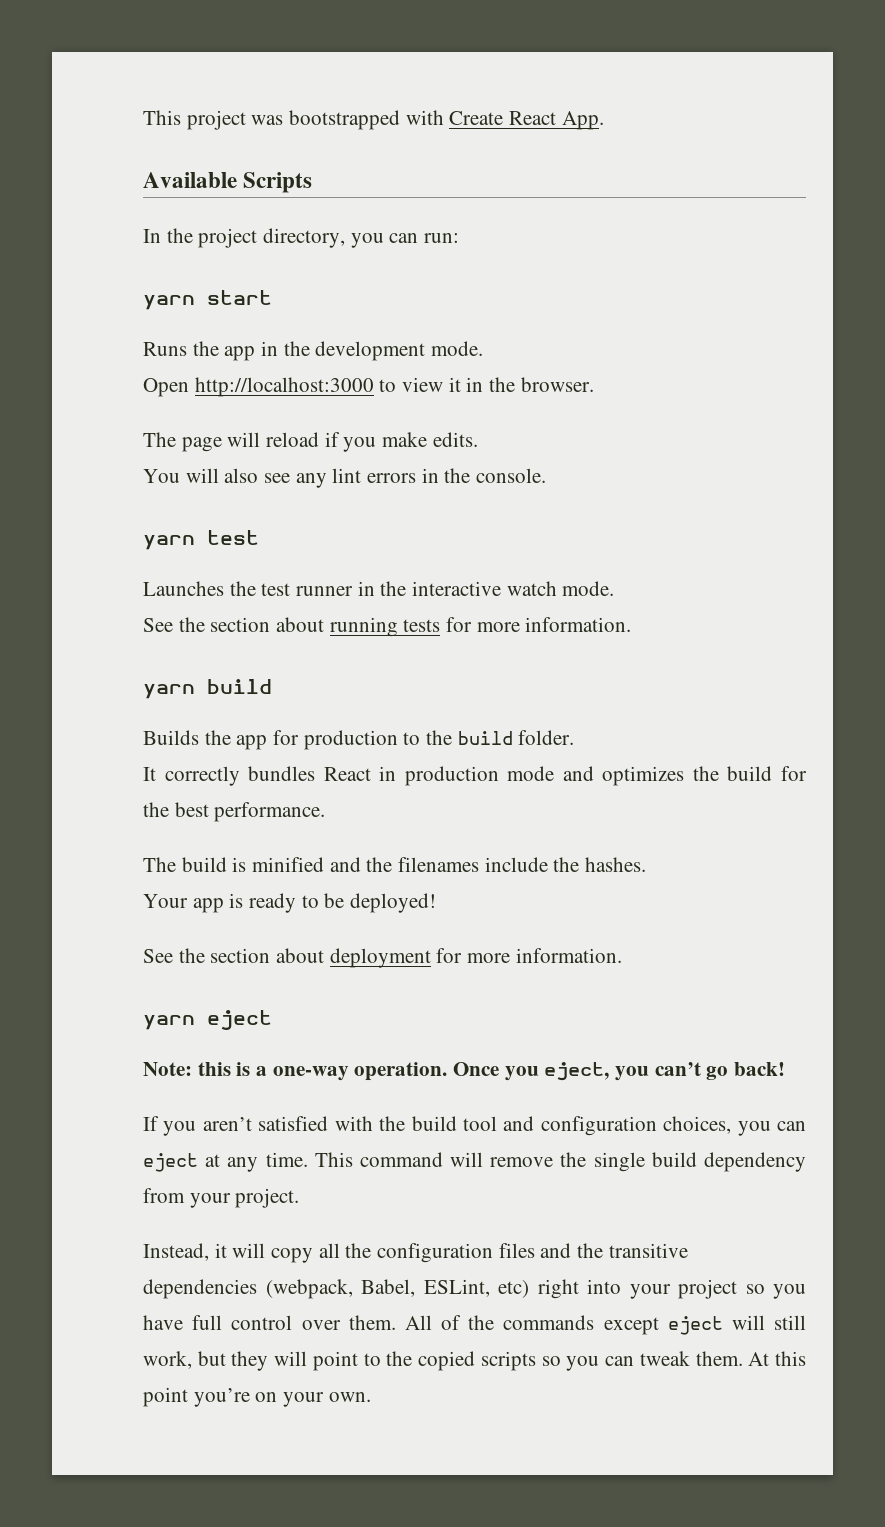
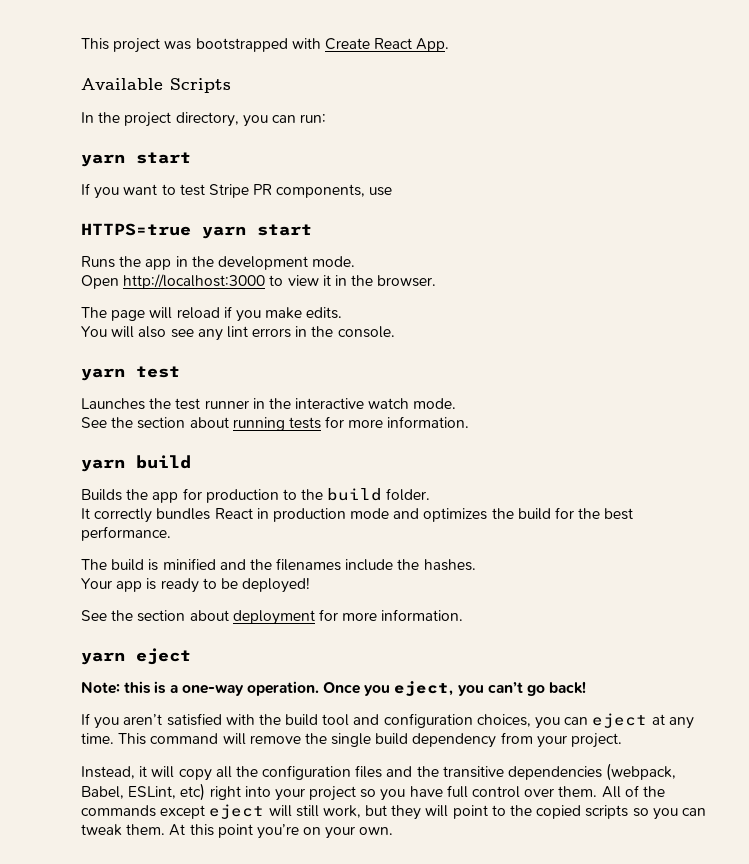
(272, 297) none -> [81,183,393,199] [81,223,312,239] // If you want to test Stripe PR components, use // HTTPS=true yarn start

